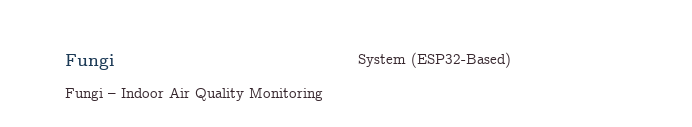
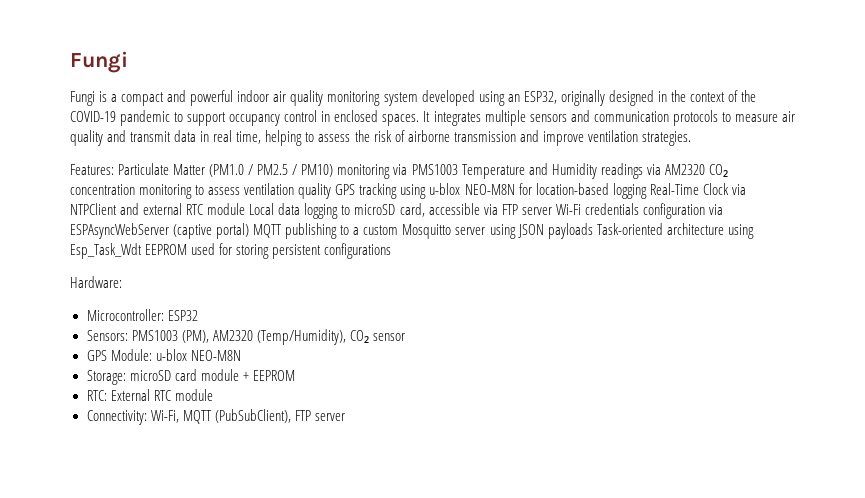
[108,87,323,101] [358,52,511,68] – Indoor Air Quality Monitoring System (ESP32-Based) -> [99,90,757,106] [70,110,795,126] [70,130,691,146] [70,163,728,179] [70,183,746,199] [70,203,723,219] [70,223,754,239] [70,243,392,259] [70,276,122,288] [86,309,198,321] [86,329,405,345] [86,349,241,361] [86,369,295,385] [86,389,213,401] [86,409,345,425] is a compact and powerful indoor air quality monitoring system developed using an ESP32, originally designed in the context of the COVID-19 pandemic to support occupancy control in enclosed spaces. It integrates multiple sensors and communication protocols to measure air quality and transmit data in real time, helping to assess the risk of airborne transmission and improve ventilation strategies. // Features: Particulate Matter (PM1.0 / PM2.5 / PM10) monitoring via PMS1003 Temperature and Humidity readings via AM2320 CO₂ concentration monitoring to assess ventilation quality GPS tracking using u-blox NEO-M8N for location-based logging Real-Time Clock via NTPClient and external RTC module Local data logging to microSD card, accessible via FTP server Wi-Fi credentials configuration via ESPAsyncWebServer (captive portal) MQTT publishing to a custom Mosquitto server using JSON payloads Task-oriented architecture using Esp_Task_Wdt EEPROM used for storing persistent configurations // Hardware: // Microcontroller: ESP32 // Sensors: PMS1003 (PM), AM2320 (Temp/Humidity), CO₂ sensor // GPS Module: u-blox NEO-M8N // Storage: microSD card module + EEPROM // RTC: External RTC module // Connectivity: Wi-Fi, MQTT (PubSubClient), FTP server

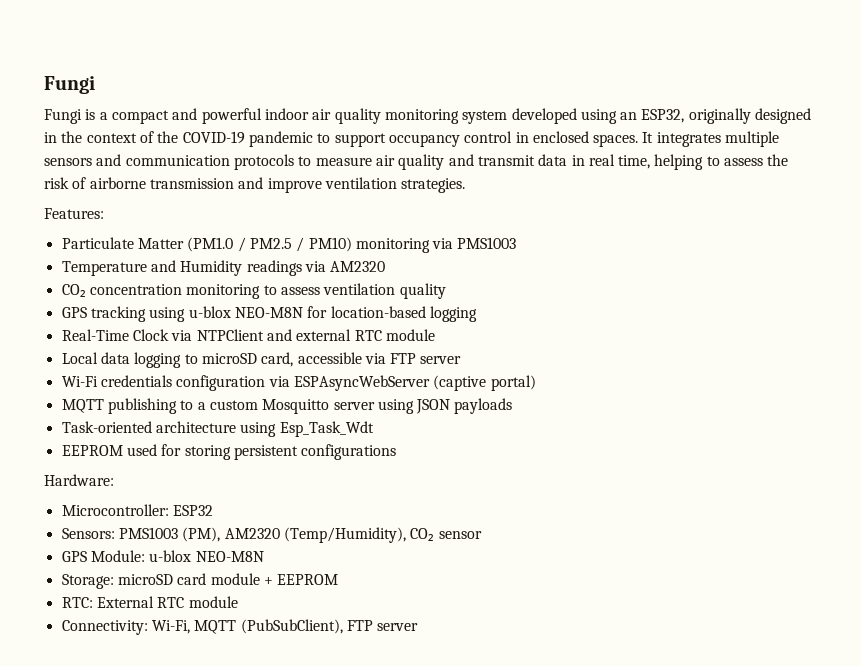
(114, 169) none -> (104, 213) //
(458, 169) none -> (517, 243) //
(705, 169) none -> (386, 266) //
(332, 191) none -> (446, 291) //
(647, 191) none -> (477, 314) //
(246, 209) none -> (435, 335) //
(552, 211) none -> (462, 360) //
(250, 231) none -> (536, 383) //
(593, 231) none -> (513, 406) //
(142, 251) none -> (374, 429) //

